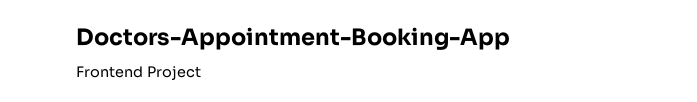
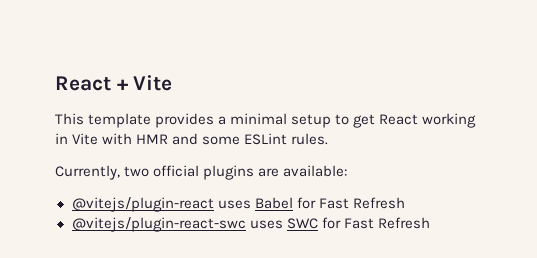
[76,27,510,50] [76,66,201,80] Doctors-Appointment-Booking-App // Frontend Project -> [55,75,173,91] [55,113,477,128] [55,133,329,145] [55,165,348,180] [71,197,405,212] [71,217,430,232] React + Vite // This template provides a minimal setup to get React working in Vite with HMR and some ESLint rules. // Currently, two official plugins are available: // @vitejs/plugin-react uses Babel for Fast Refresh // @vitejs/plugin-react-swc uses SWC for Fast Refresh

